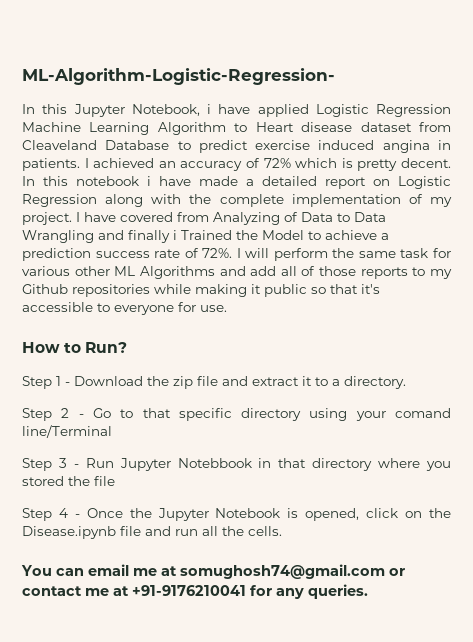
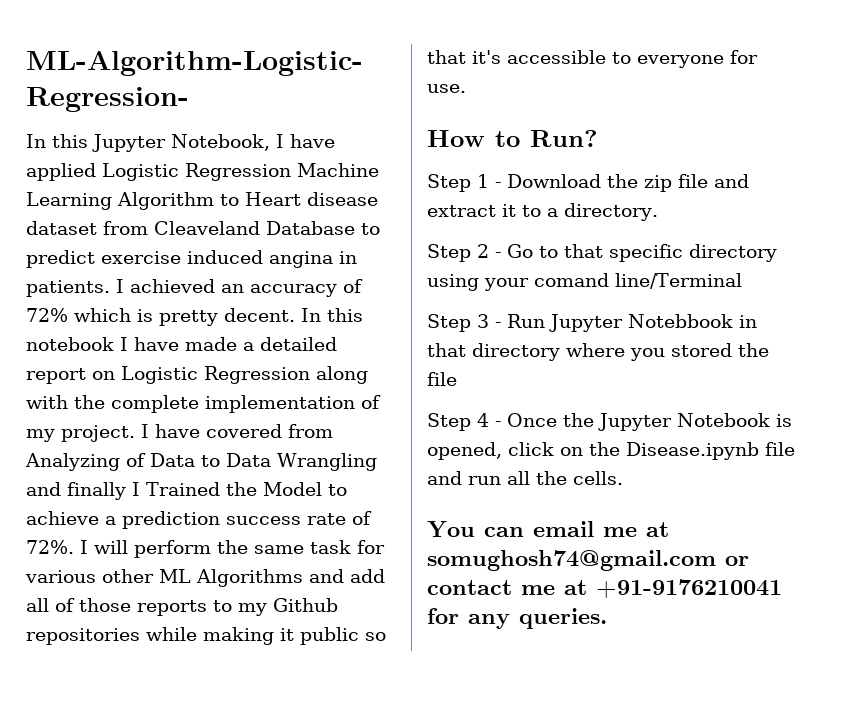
[207,104,211,114] i -> [276,134,284,148] I
[147,176,151,186] i -> [120,337,128,351] I
[173,230,177,240] i -> [132,482,140,496] I

